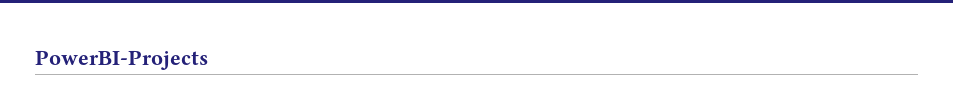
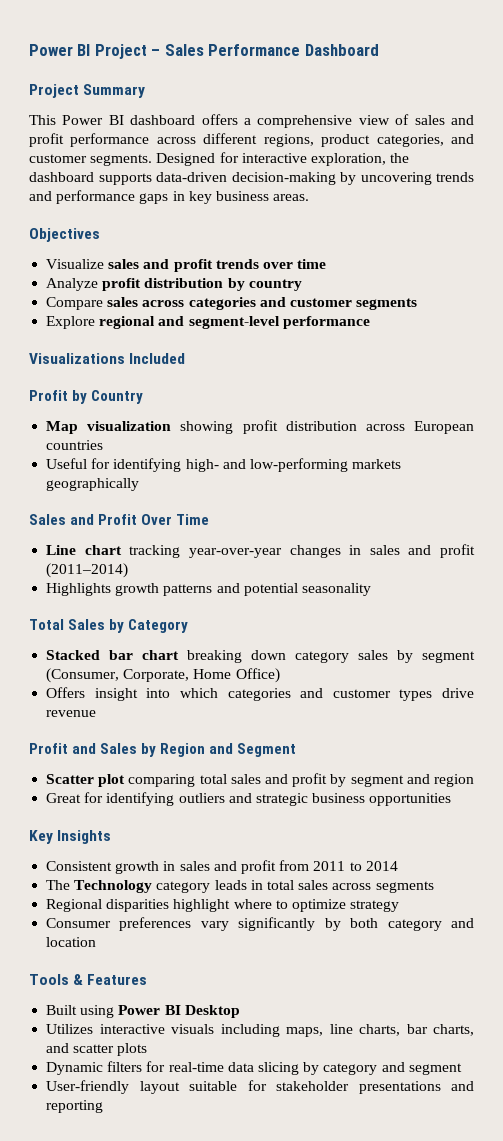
[35,50,208,70] PowerBI-Projects -> [29,44,379,59] [29,84,146,98] [29,114,474,128] [29,133,474,147] [29,152,410,166] [29,172,474,185] [29,190,310,204] [29,228,100,242] [46,259,327,272] [46,278,302,291] [46,297,418,310] [46,316,370,329] [29,353,186,364] [29,390,144,404] [46,420,474,434] [46,440,104,450] [46,458,402,472] [46,478,140,491] [29,514,210,525] [46,544,475,558] [46,563,129,578] [46,583,371,596] [29,619,189,633] [46,650,475,663] [46,668,280,683] [46,687,474,701] [46,710,97,717] [29,743,297,757] [46,773,474,787] [46,792,452,806] [29,830,112,844] [46,860,398,874] [46,880,434,893] [46,899,400,912] [46,917,474,931] [46,937,97,947] [29,974,148,985] [46,1005,240,1018] [46,1024,474,1037] [46,1043,148,1056] [46,1061,462,1075] [46,1080,474,1094] [46,1100,104,1113] Power BI Project – Sales Performance Dashboard // Project Summary // This Power BI dashboard offers a comprehensive view of sales and profit performance across different regions, product categories, and customer segments. Designed for interactive exploration, the dashboard supports data-driven decision-making by uncovering trends and performance gaps in key business areas. // Objectives // Visualize sales and profit trends over time // Analyze profit distribution by country // Compare sales across categories and customer segments // Explore regional and segment-level performance // Visualizations Included // Profit by Country // Map visualization showing profit distribution across European countries // Useful for identifying high- and low-performing markets geographically // Sales and Profit Over Time // Line chart tracking year-over-year changes in sales and profit (2011–2014) // Highlights growth patterns and potential seasonality // Total Sales by Category // Stacked bar chart breaking down category sales by segment (Consumer, Corporate, Home Office) // Offers insight into which categories and customer types drive revenue // Profit and Sales by Region and Segment // Scatter plot comparing total sales and profit by segment and region // Great for identifying outliers and strategic business opportunities // Key Insights // Consistent growth in sales and profit from 2011 to 2014 // The Technology category leads in total sales across segments // Regional disparities highlight where to optimize strategy // Consumer preferences vary significantly by both category and location // Tools & Features // Built using Power BI Desktop // Utilizes interactive visuals including maps, line charts, bar charts, and scatter plots // Dynamic filters for real-time data slicing by category and segment // User-friendly layout suitable for stakeholder presentations and reporting

